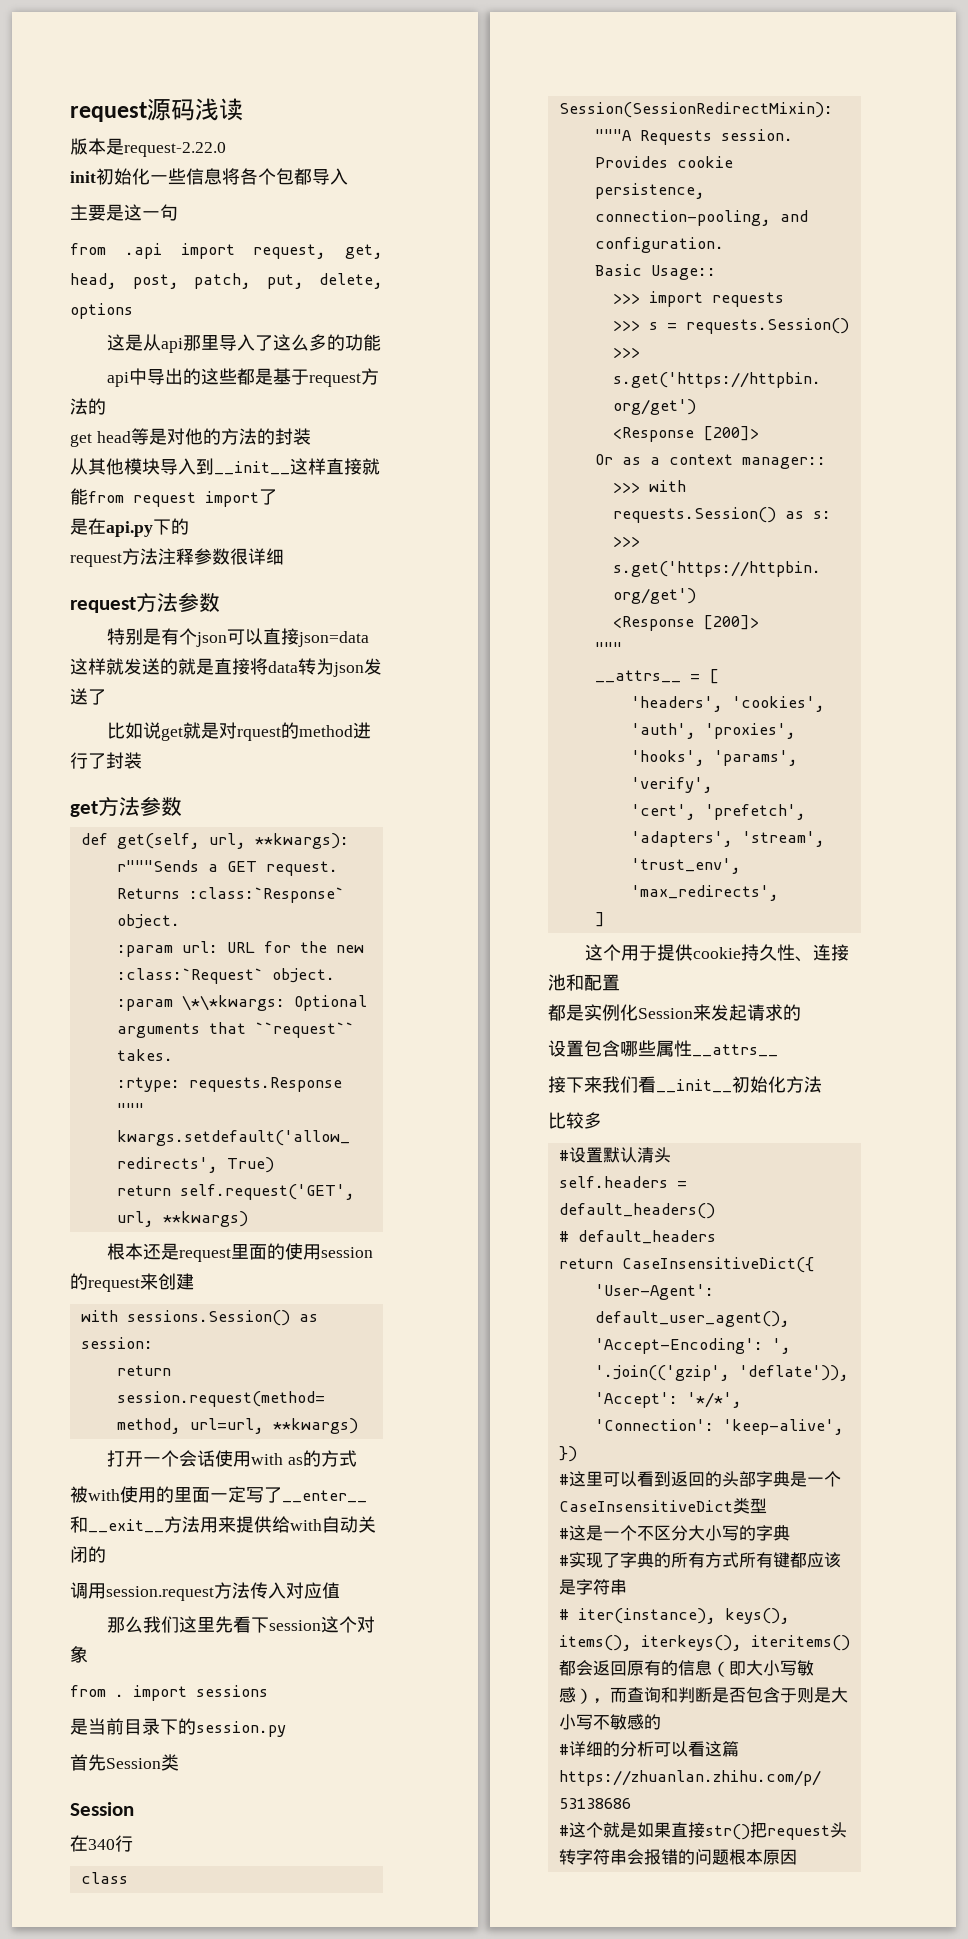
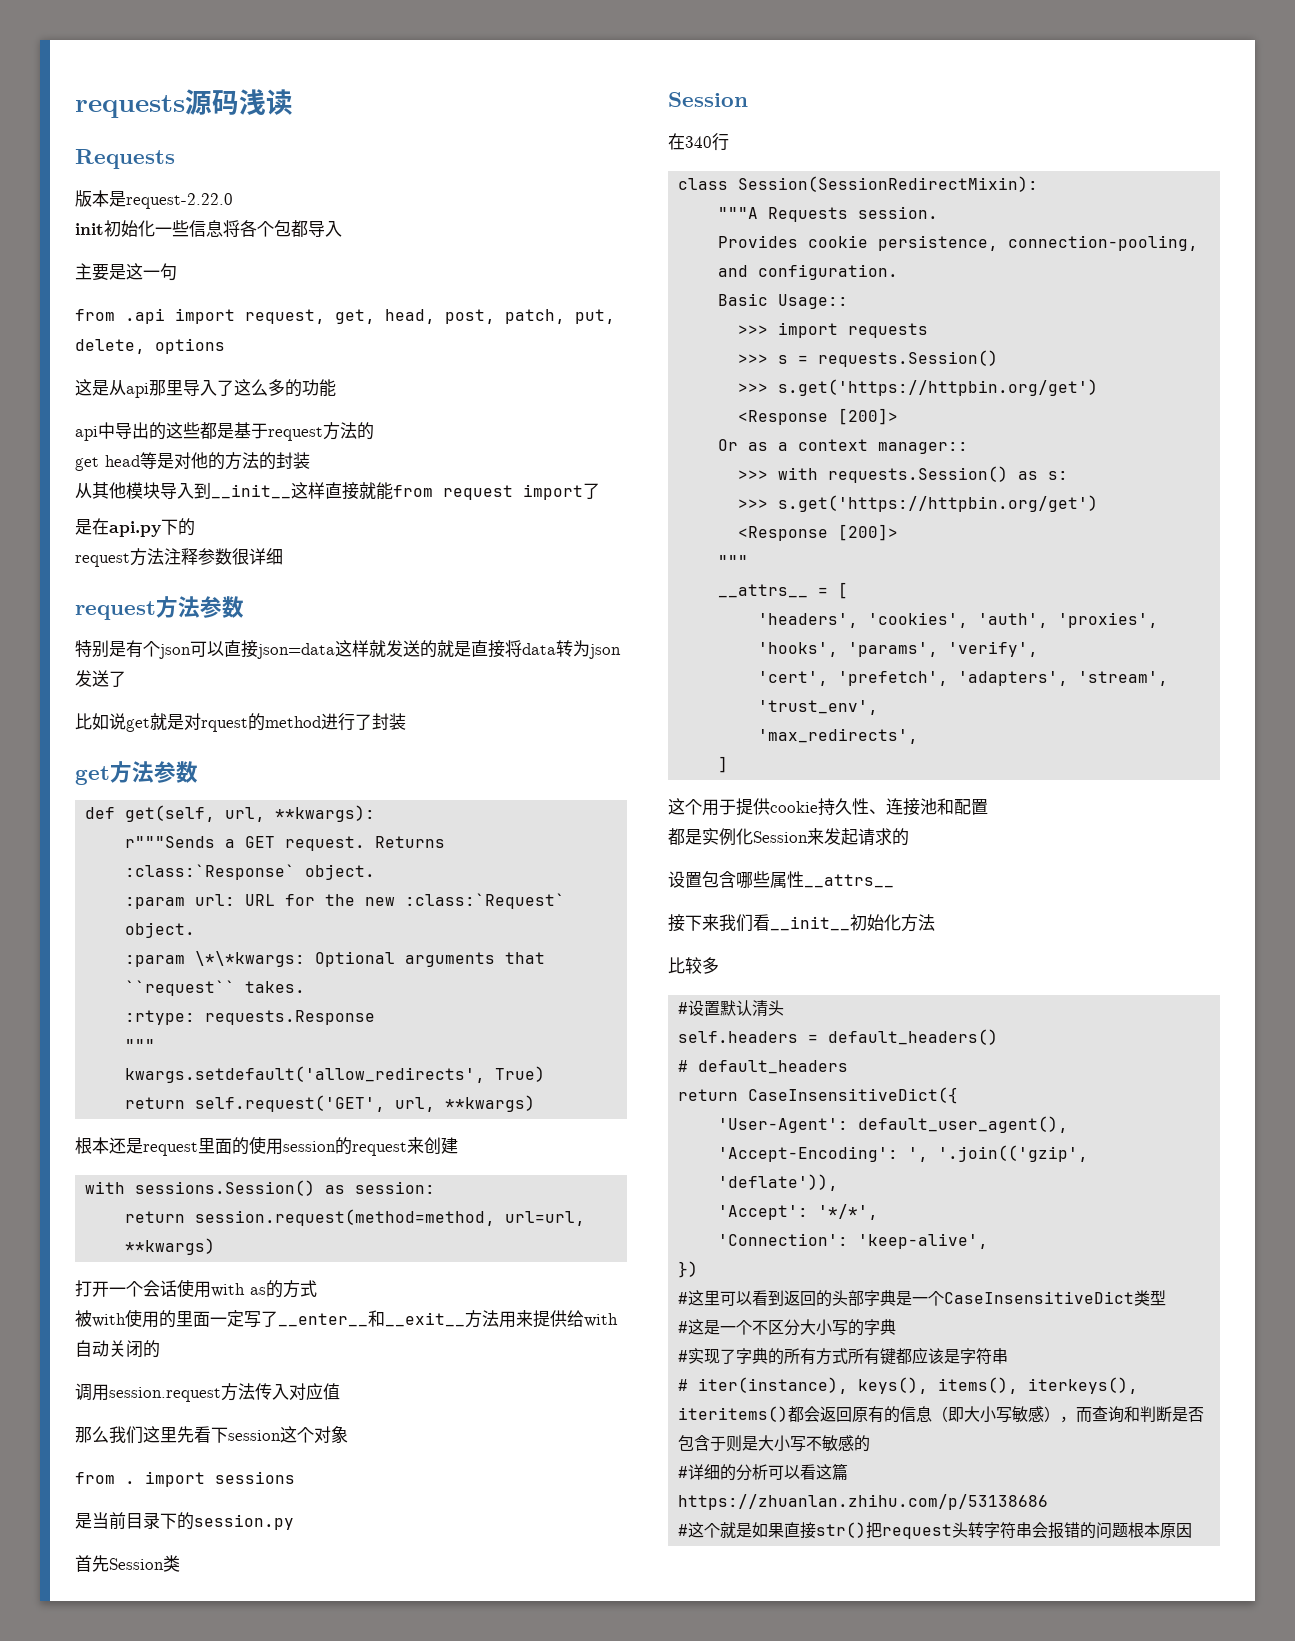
[70,102,147,122] request -> [75,95,185,118] requests
(243, 109) none -> [75,149,175,169] // Requests

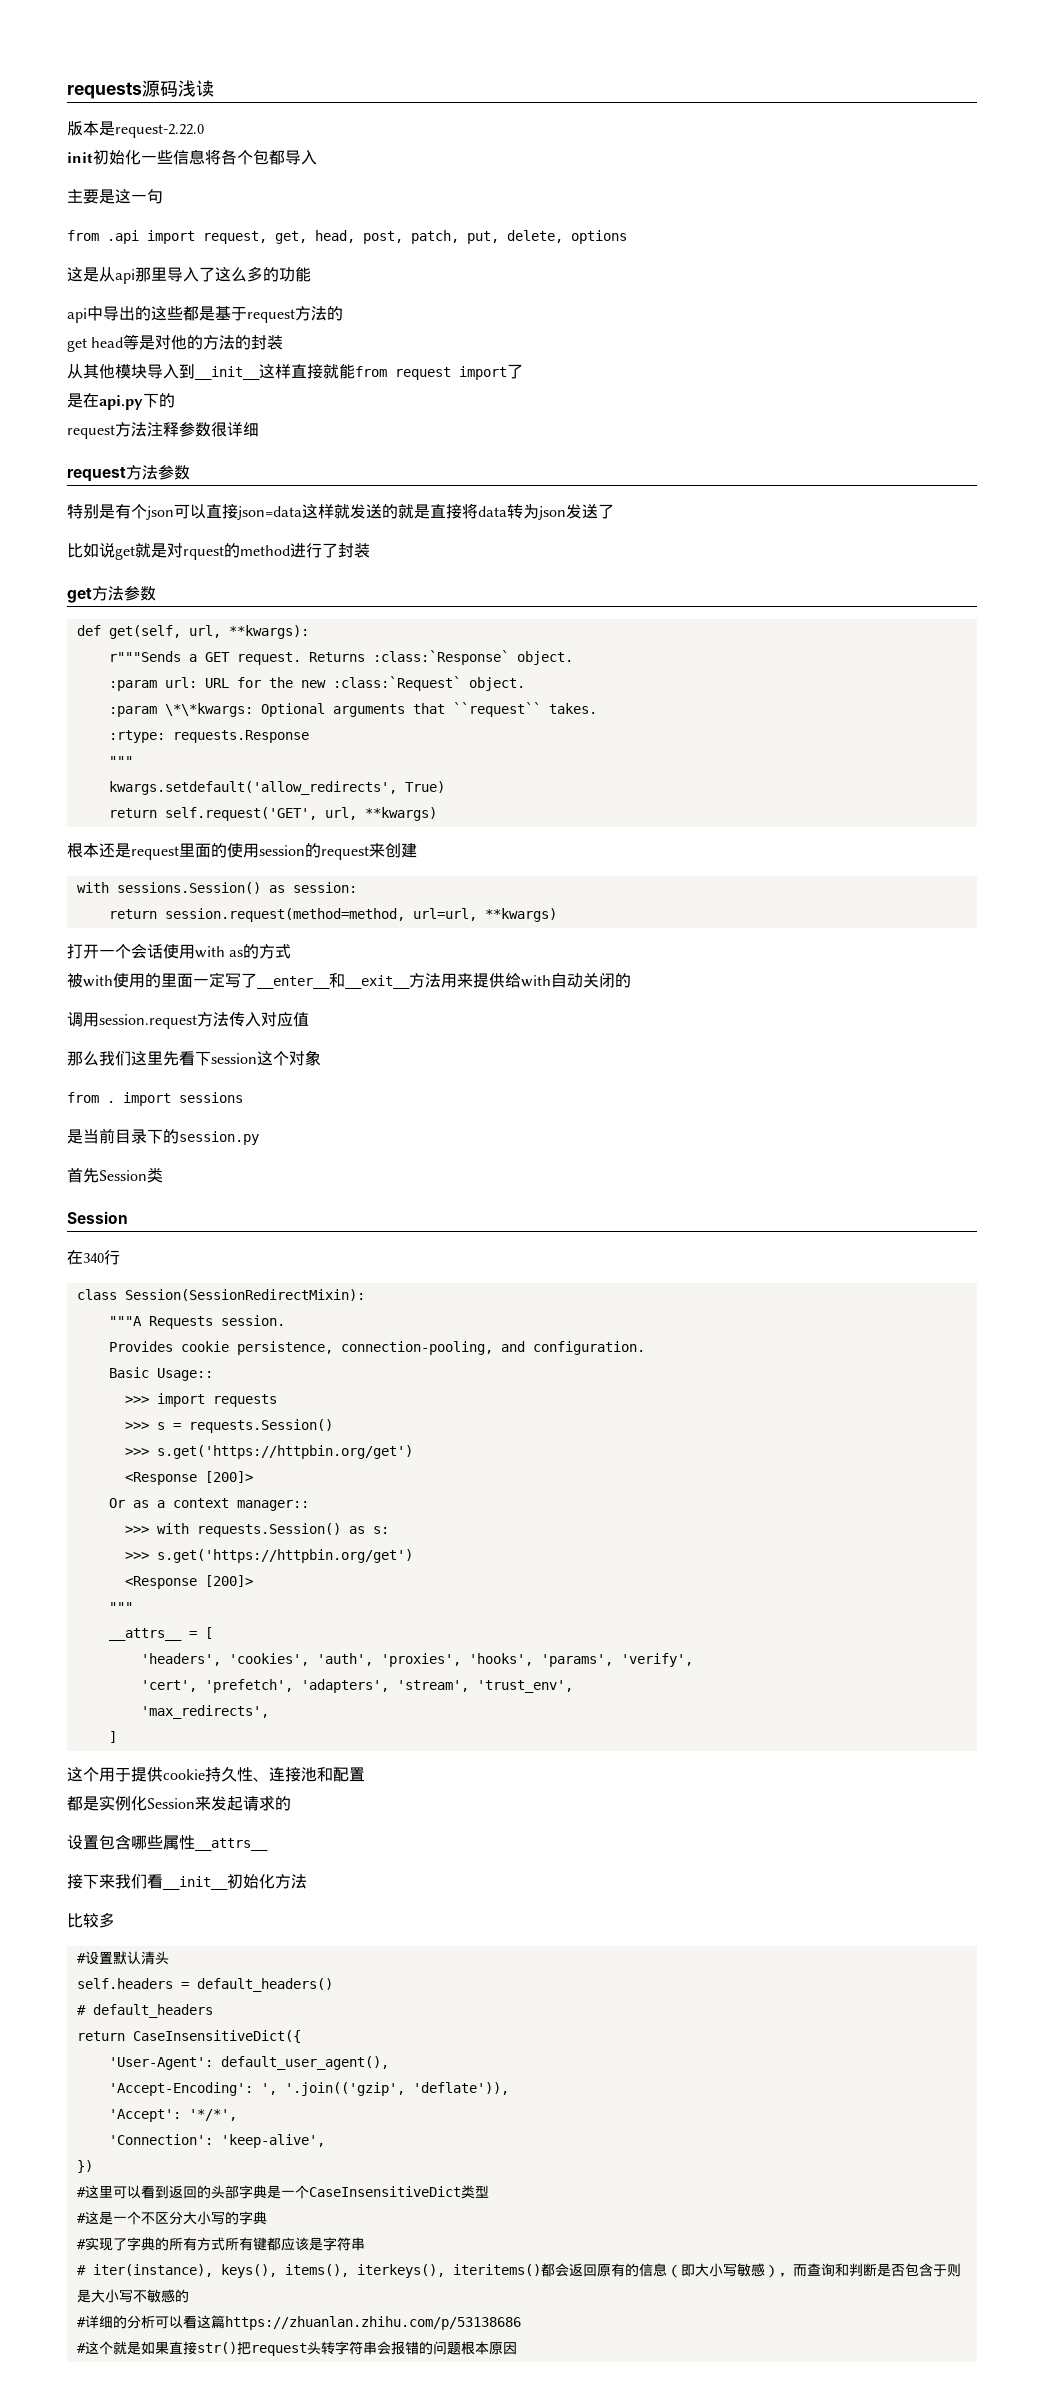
[75,149,175,169] // Requests -> (214, 88) none

